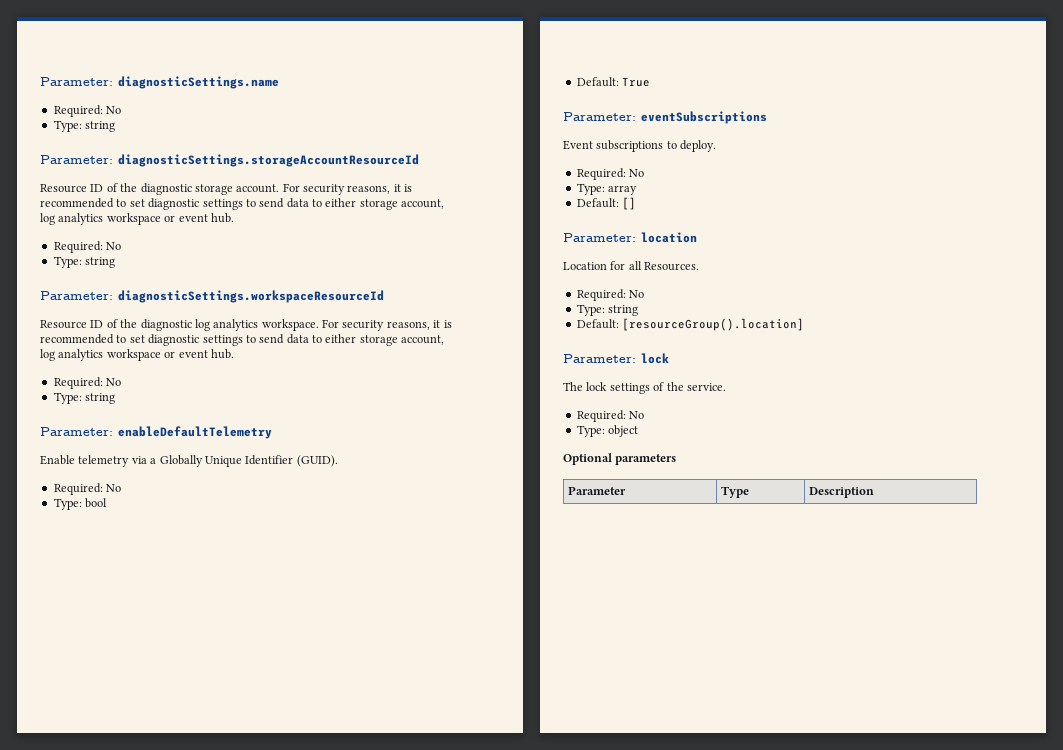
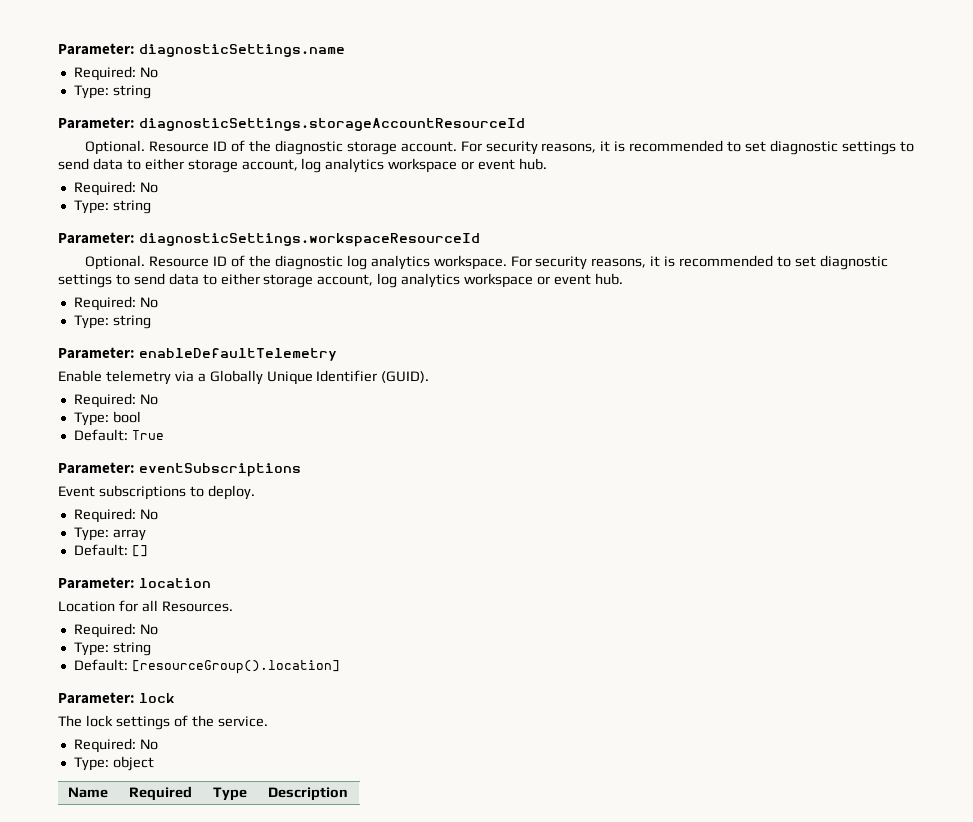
(419, 160) none -> [85,140,146,155] Optional.
(384, 296) none -> [85,255,146,270] Optional.
[563,453,677,465] [568,486,627,495] // Optional parameters // Parameter -> [68,787,109,798] [129,786,193,801] // Name | Required

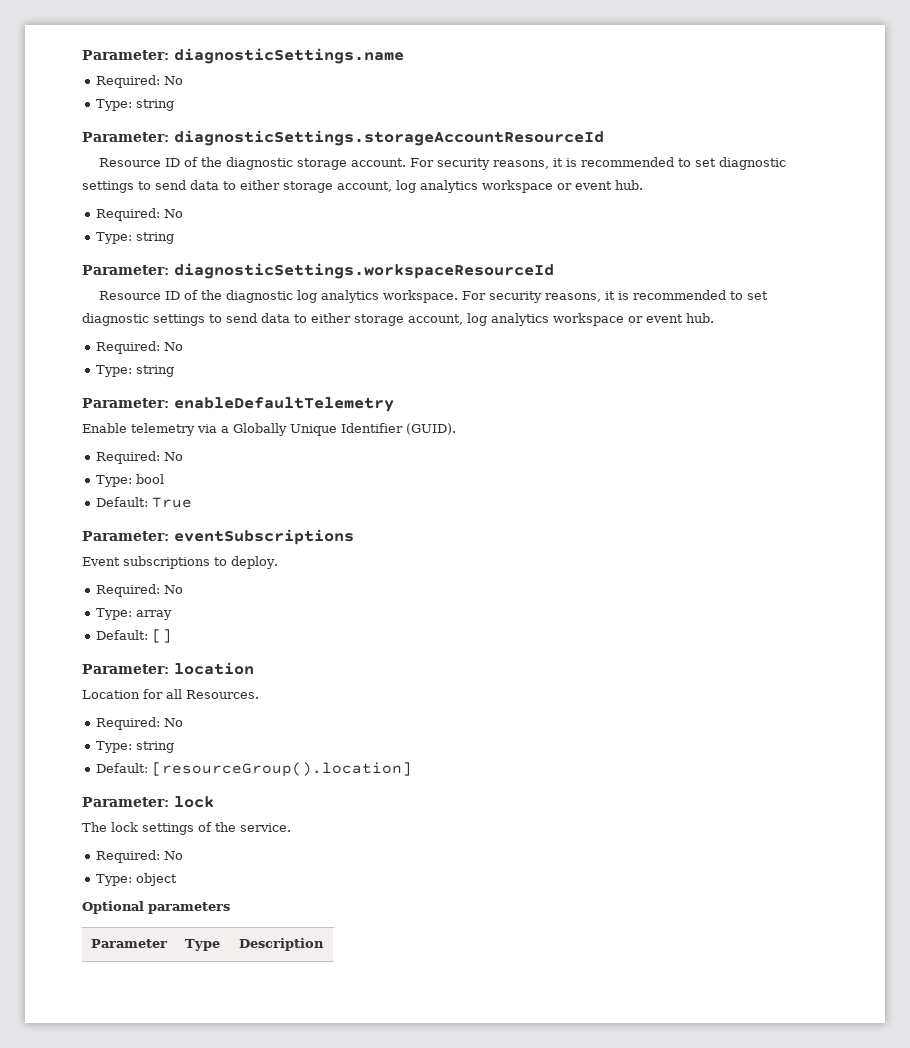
[85,140,146,155] Optional. -> (604, 138) none
[85,255,146,270] Optional. -> (554, 271) none
[68,787,109,798] [129,786,193,801] // Name | Required -> [82,901,230,914] [90,939,167,948] // Optional parameters // Parameter

